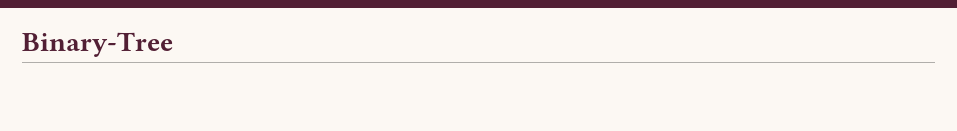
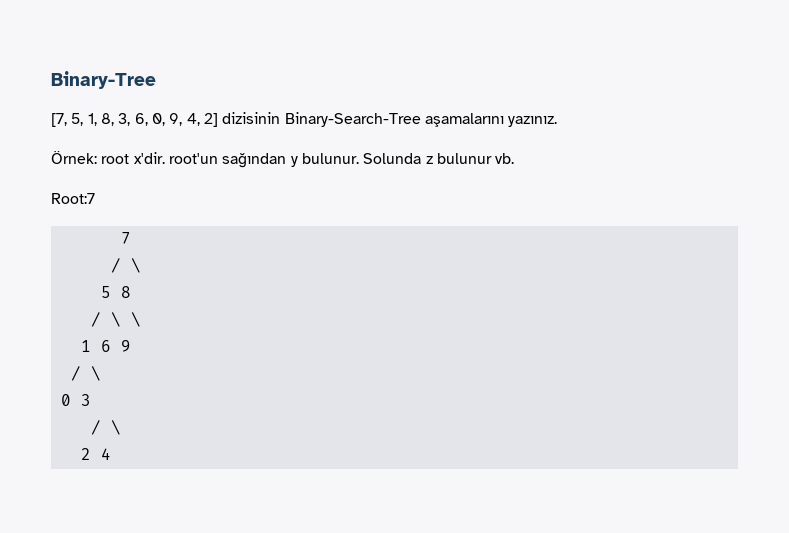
(173, 44) none -> [51,112,558,127] [51,151,515,168] [51,193,95,204] [120,232,131,244] [110,258,141,273] [100,286,131,298] [90,312,141,327] [80,340,131,352] [70,366,101,381] [60,394,91,406] [90,420,121,435] [80,448,111,460] // [7, 5, 1, 8, 3, 6, 0, 9, 4, 2] dizisinin Binary-Search-Tree aşamalarını yazınız. // Örnek: root x'dir. root'un sağından y bulunur. Solunda z bulunur vb. // Root:7 // 7 // / \ // 5 8 // / \ \ // 1 6 9 // / \ // 0 3 // / \ // 2 4

